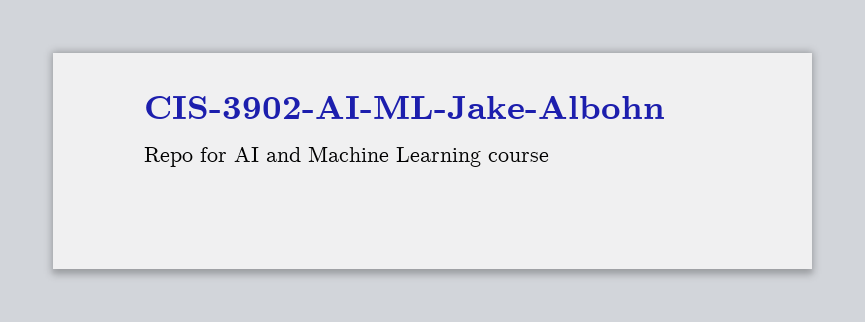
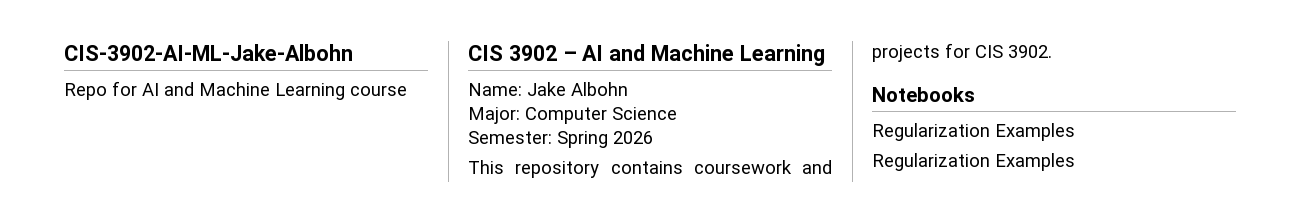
(549, 157) none -> [468,44,825,66] [468,82,628,96] [468,107,677,124] [468,131,653,148] [468,160,832,178] [872,43,1052,62] [872,87,975,102] [872,123,1075,141] [872,153,1075,171] // CIS 3902 – AI and Machine Learning // Name: Jake Albohn // Major: Computer Science // Semester: Spring 2026 // This repository contains coursework and projects for CIS 3902. // Notebooks // Regularization Examples // Regularization Examples

